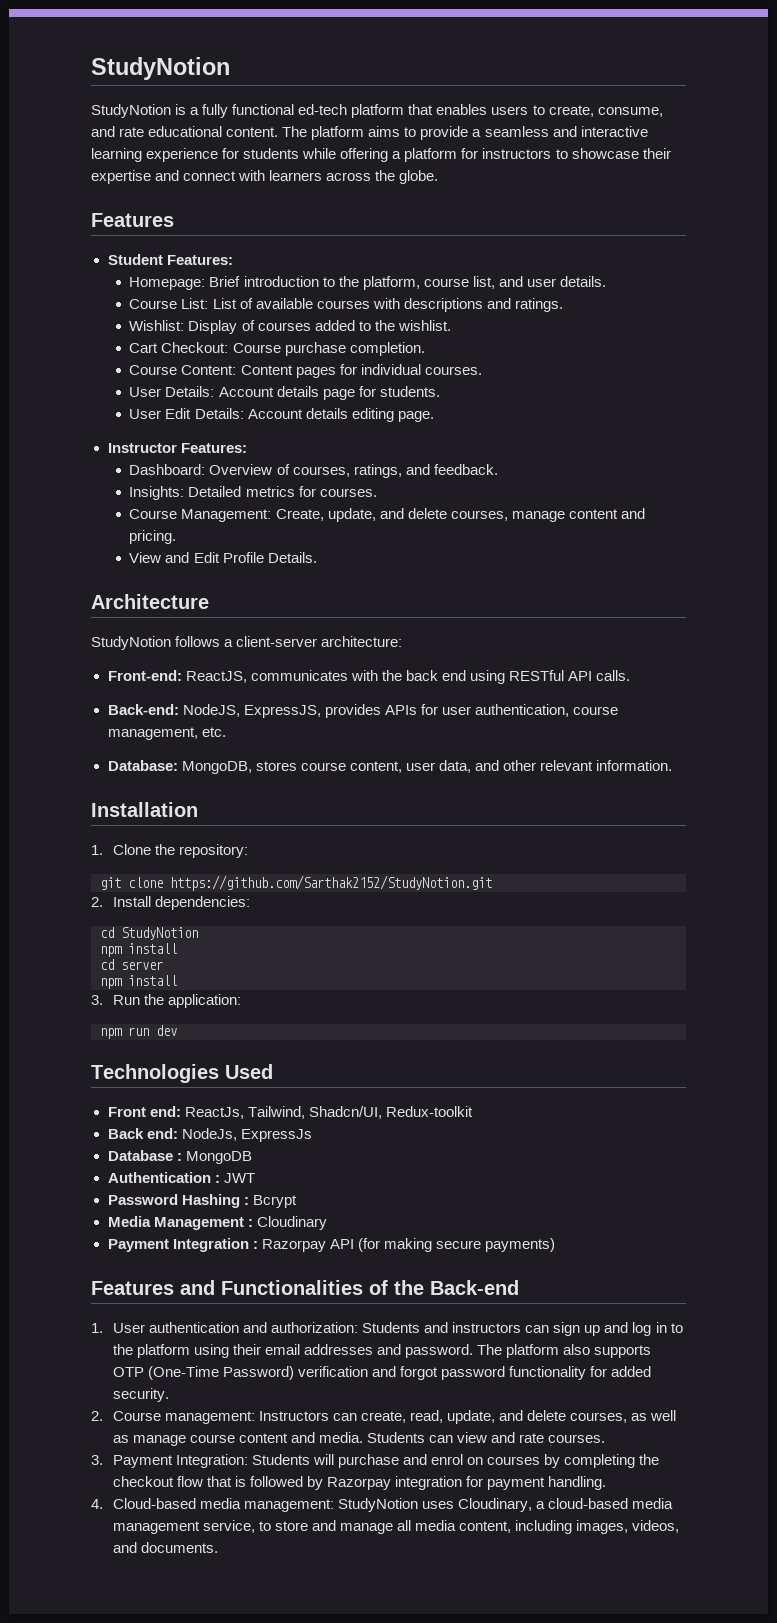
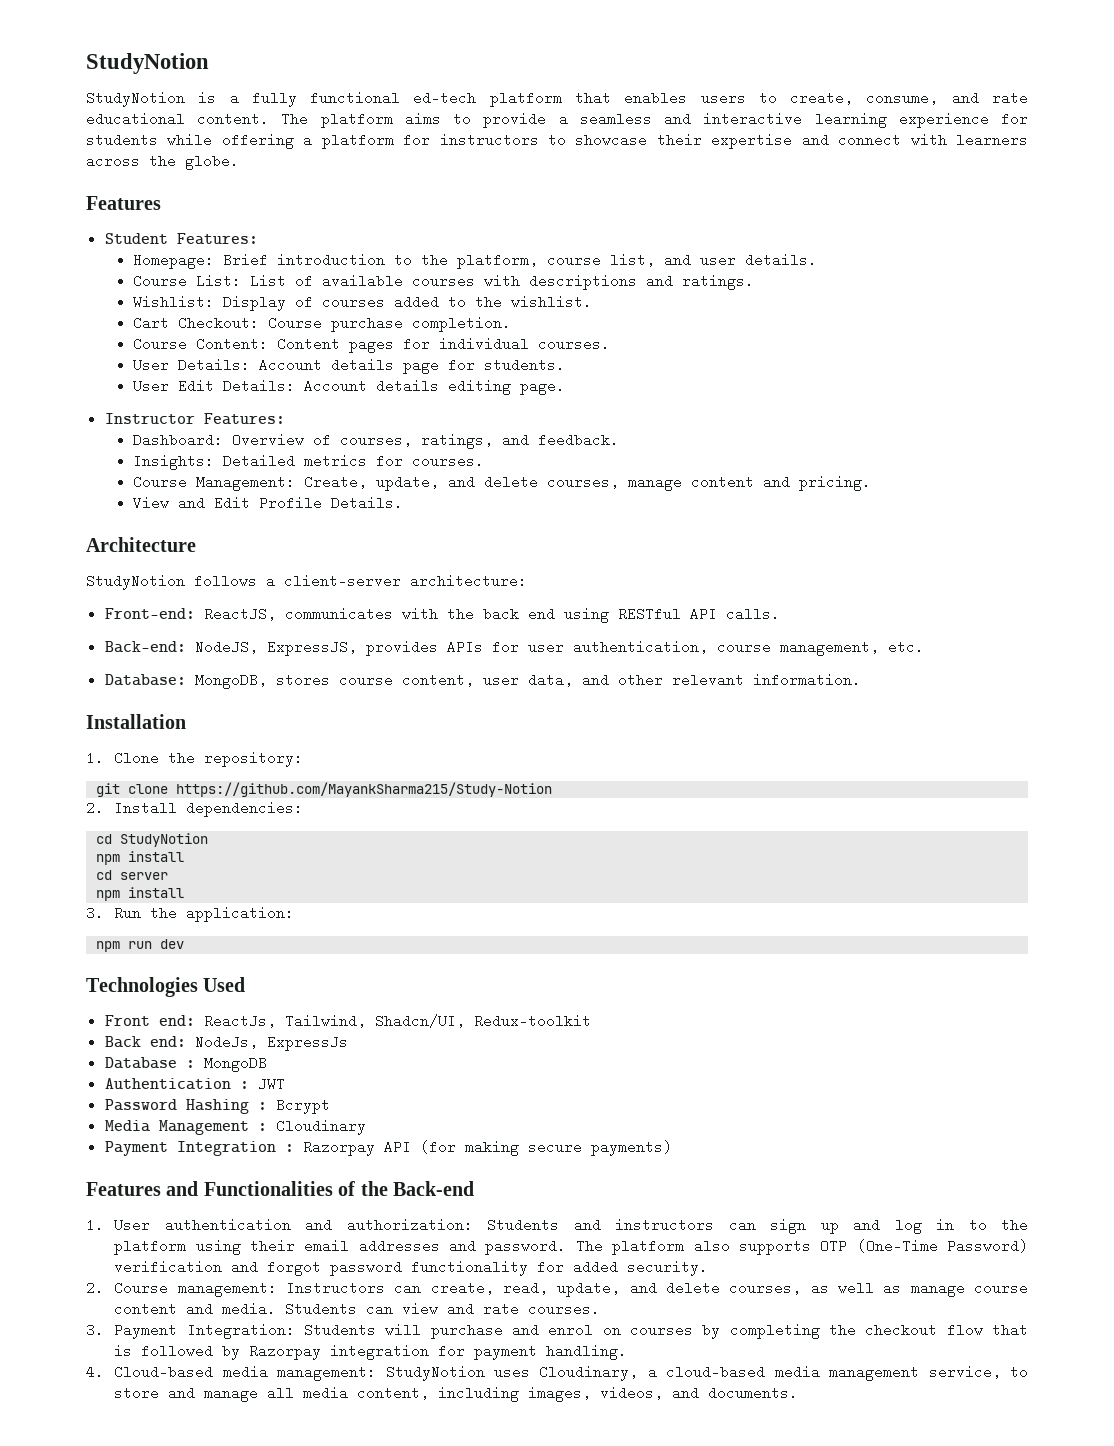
[170,875,492,891] https://github.com/Sarthak2152/StudyNotion.git -> [176,782,553,797] https://github.com/MayankSharma215/Study-Notion

